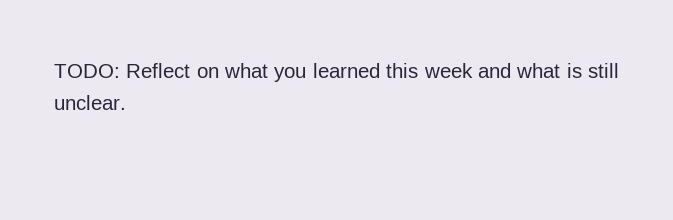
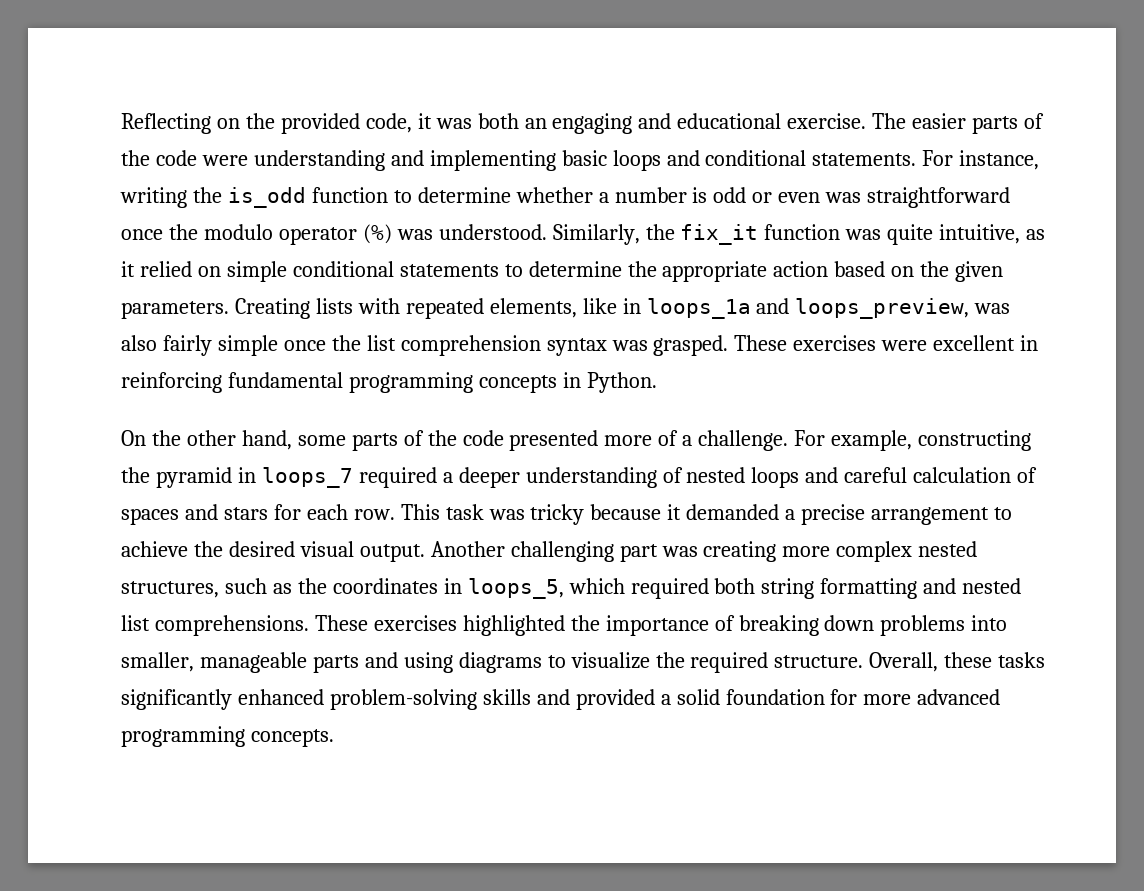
[54,63,620,82] [54,95,126,110] TODO: Reflect on what you learned this week and what is still unclear. -> [121,113,1045,134] [121,150,1040,171] [120,187,1011,208] [121,224,1046,245] [121,261,1004,282] [121,298,1011,319] [121,335,1039,356] [121,372,657,393] [121,430,1032,451] [121,467,1038,488] [121,504,1013,525] [121,541,978,562] [121,578,1022,599] [121,615,1008,636] [121,652,1046,673] [121,689,1001,710] [121,726,334,747] Reflecting on the provided code, it was both an engaging and educational exercise. The easier parts of the code were understanding and implementing basic loops and conditional statements. For instance, writing the is_odd function to determine whether a number is odd or even was straightforward once the modulo operator (%) was understood. Similarly, the fix_it function was quite intuitive, as it relied on simple conditional statements to determine the appropriate action based on the given parameters. Creating lists with repeated elements, like in loops_1a and loops_preview, was also fairly simple once the list comprehension syntax was grasped. These exercises were excellent in reinforcing fundamental programming concepts in Python. // On the other hand, some parts of the code presented more of a challenge. For example, constructing the pyramid in loops_7 required a deeper understanding of nested loops and careful calculation of spaces and stars for each row. This task was tricky because it demanded a precise arrangement to achieve the desired visual output. Another challenging part was creating more complex nested structures, such as the coordinates in loops_5, which required both string formatting and nested list comprehensions. These exercises highlighted the importance of breaking down problems into smaller, manageable parts and using diagrams to visualize the required structure. Overall, these tasks significantly enhanced problem-solving skills and provided a solid foundation for more advanced programming concepts.

